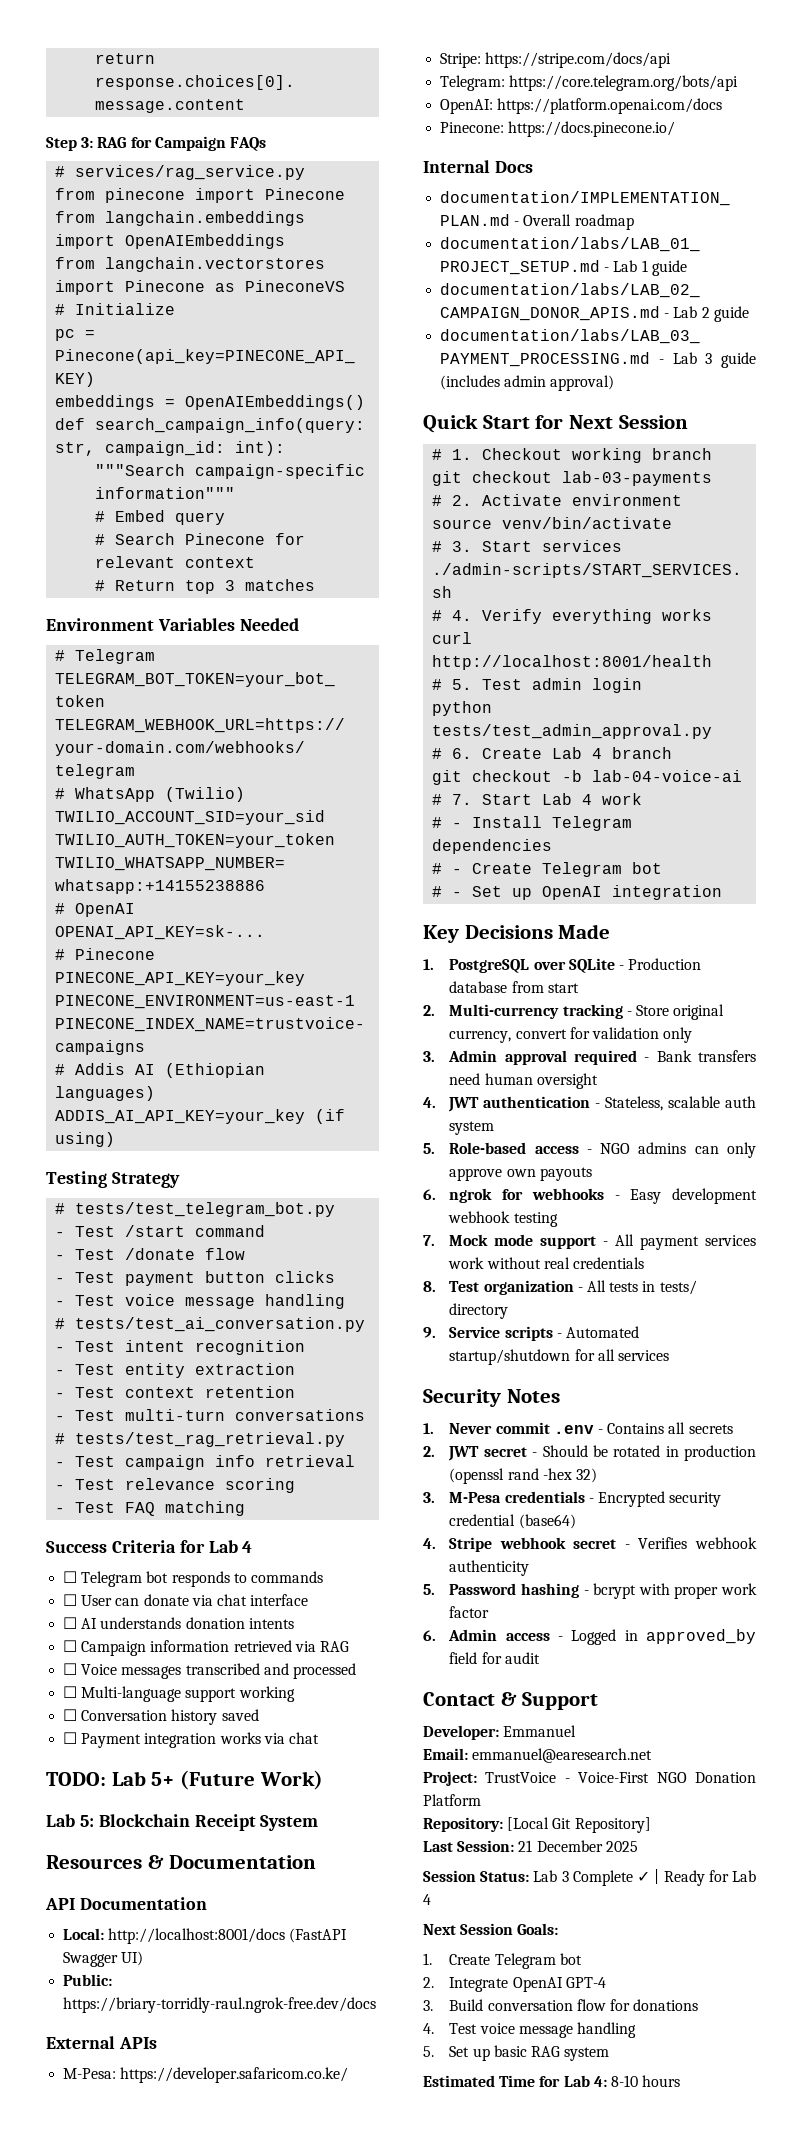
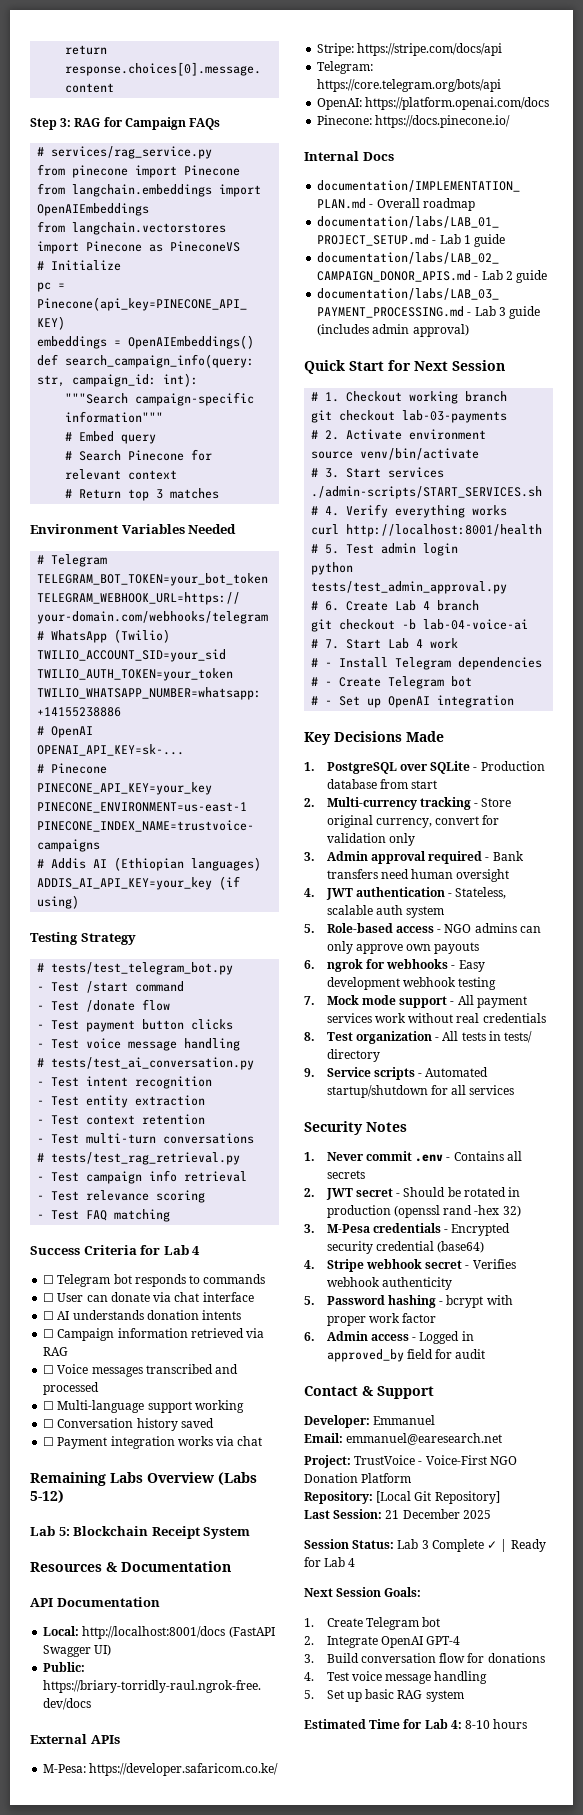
[46,1770,323,1790] TODO: Lab 5+ (Future Work) -> [30,1472,257,1486] [30,1490,64,1503] Remaining Labs Overview (Labs 5-12)

